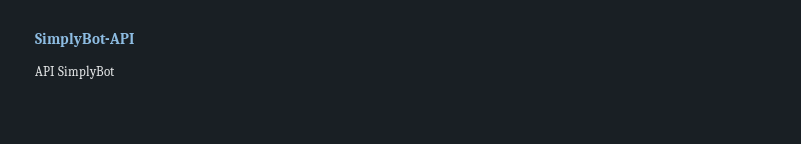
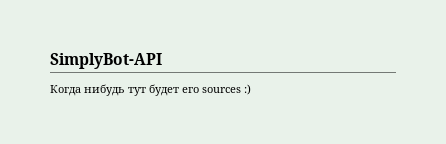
[35,65,115,79] API SimplyBot -> [50,84,251,96] Когда нибудь тут будет его sources :)

